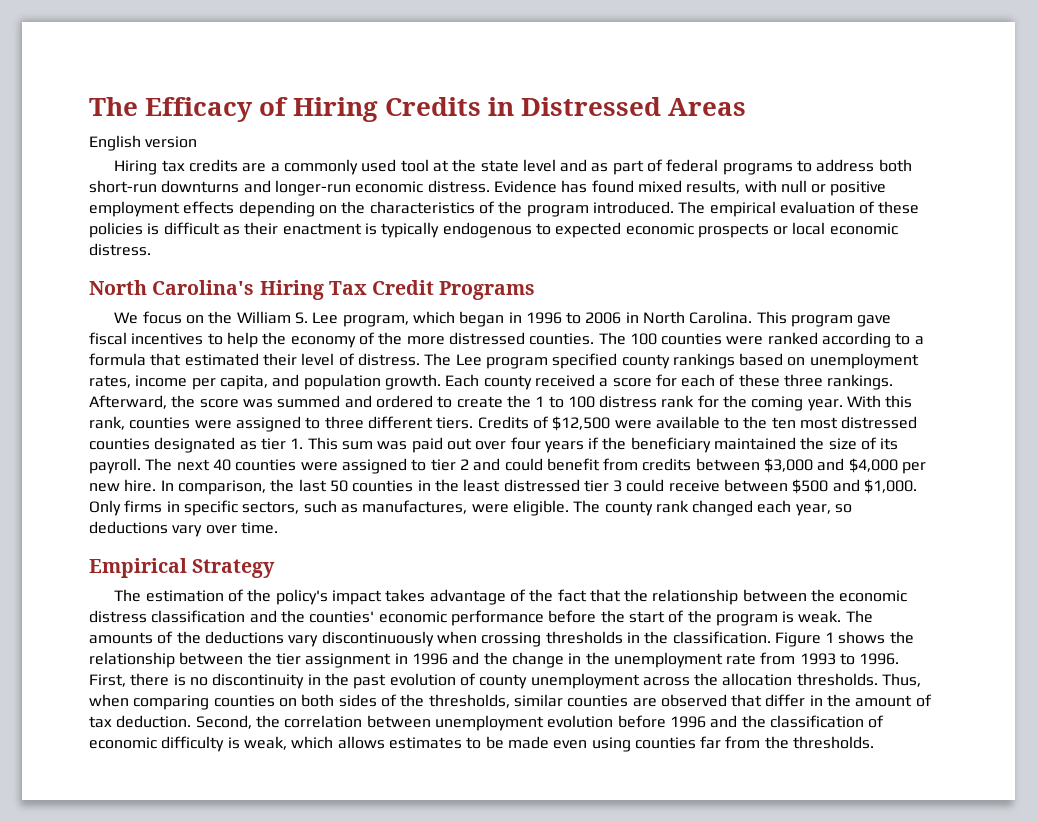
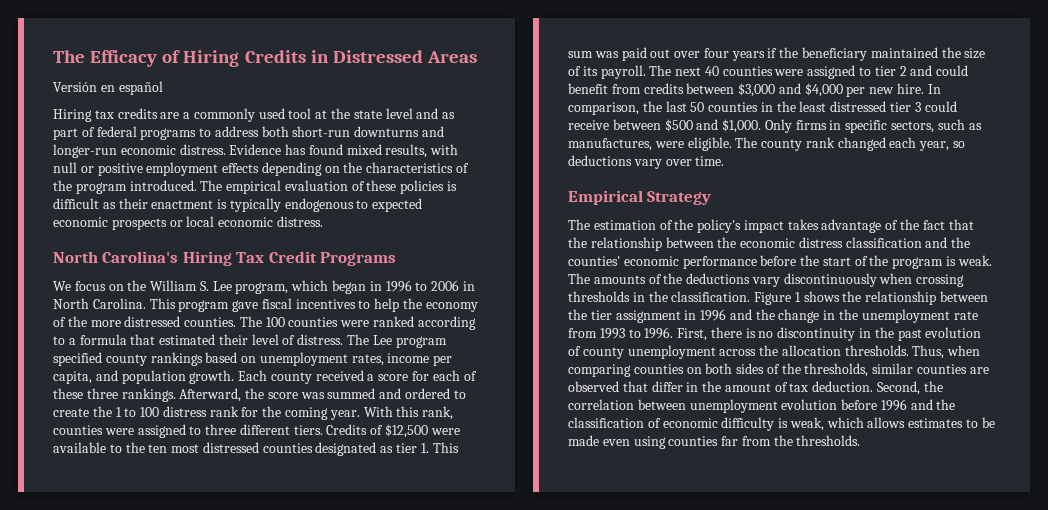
[89,135,198,151] English version -> [53,81,163,95] Versión en español

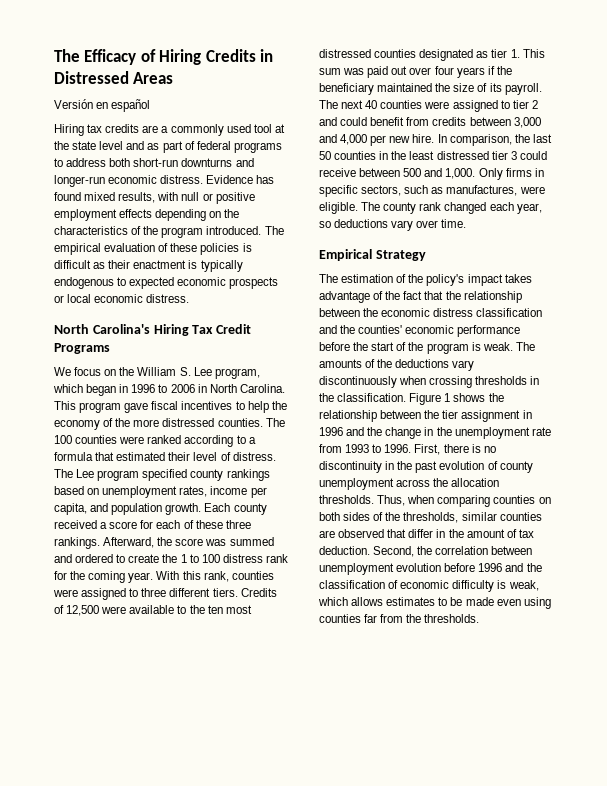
[385,424,429,438] $12,500 -> [66,605,100,616] 12,500
[738,83,843,97] $3,000 and $4,000 -> [513,117,541,128] [319,134,368,145] 3,000 and 4,000
[664,119,762,133] $500 and $1,000. -> [403,168,476,179] 500 and 1,000.

